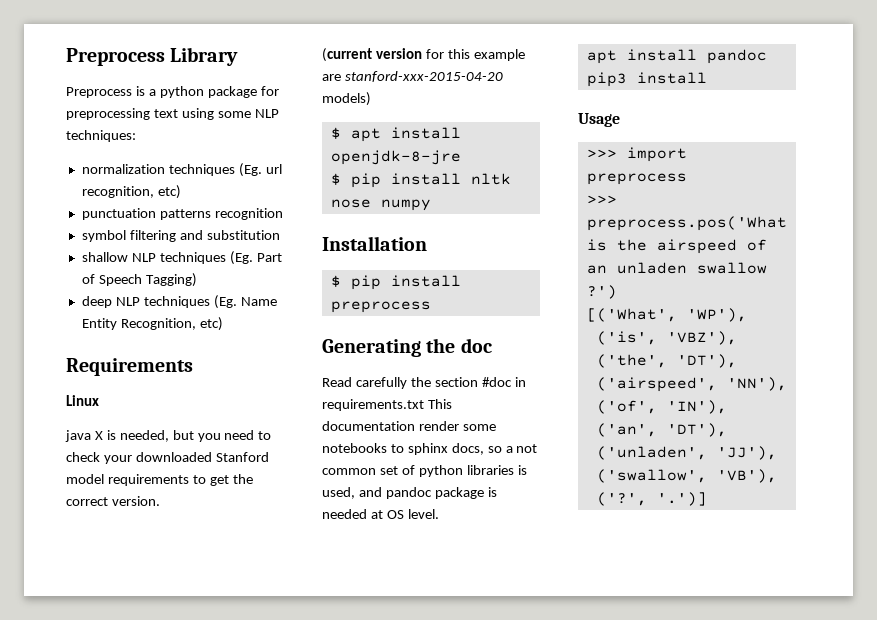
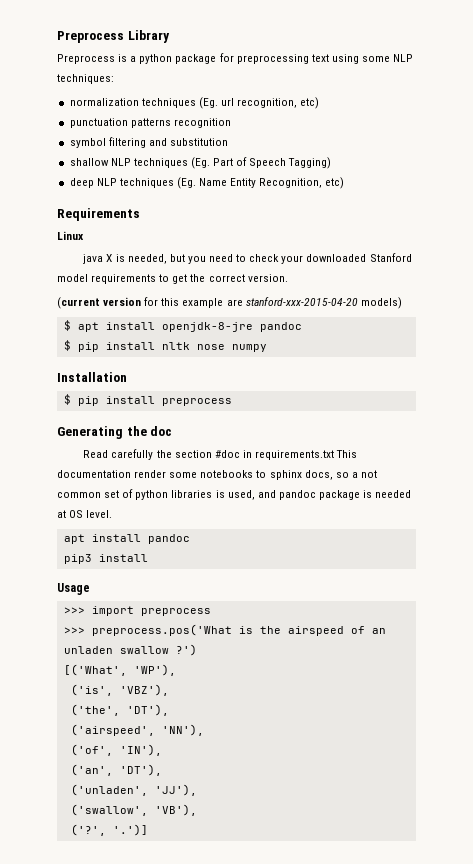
(461, 157) none -> [259,322,302,332] pandoc

